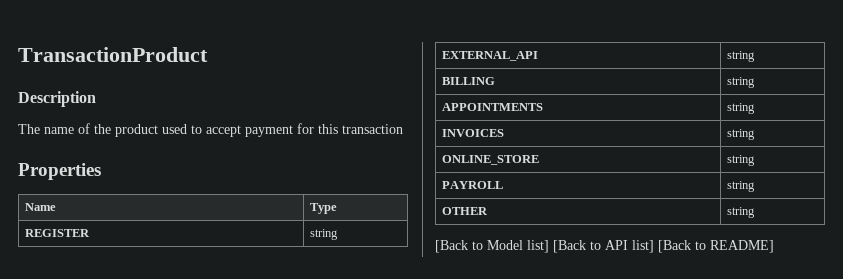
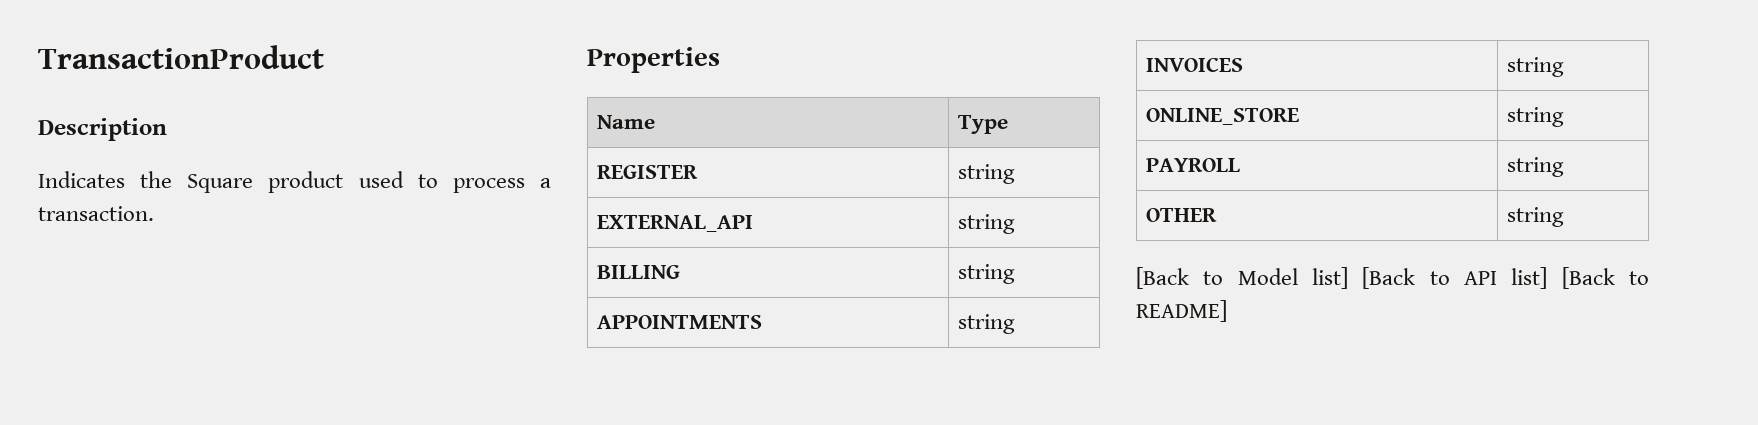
[18,123,403,137] The name of the product used to accept payment for this transaction -> [38,171,551,193] [38,206,154,221] Indicates the Square product used to process a transaction.

